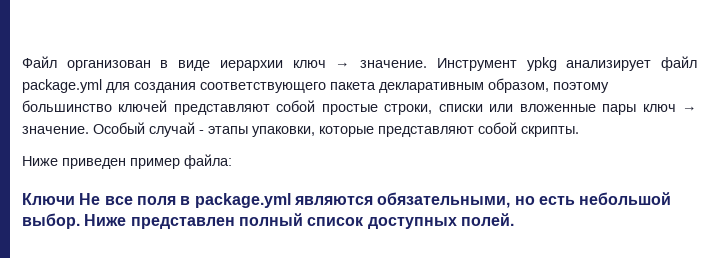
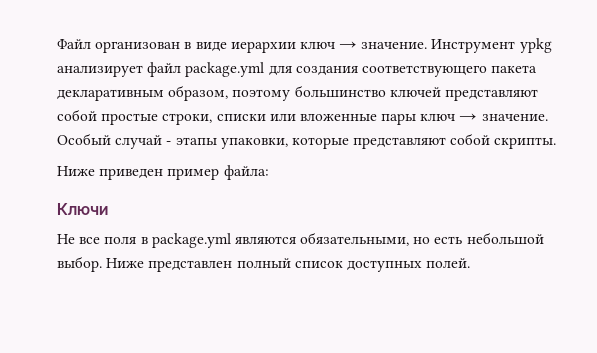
(75, 199) none -> (108, 209) //

